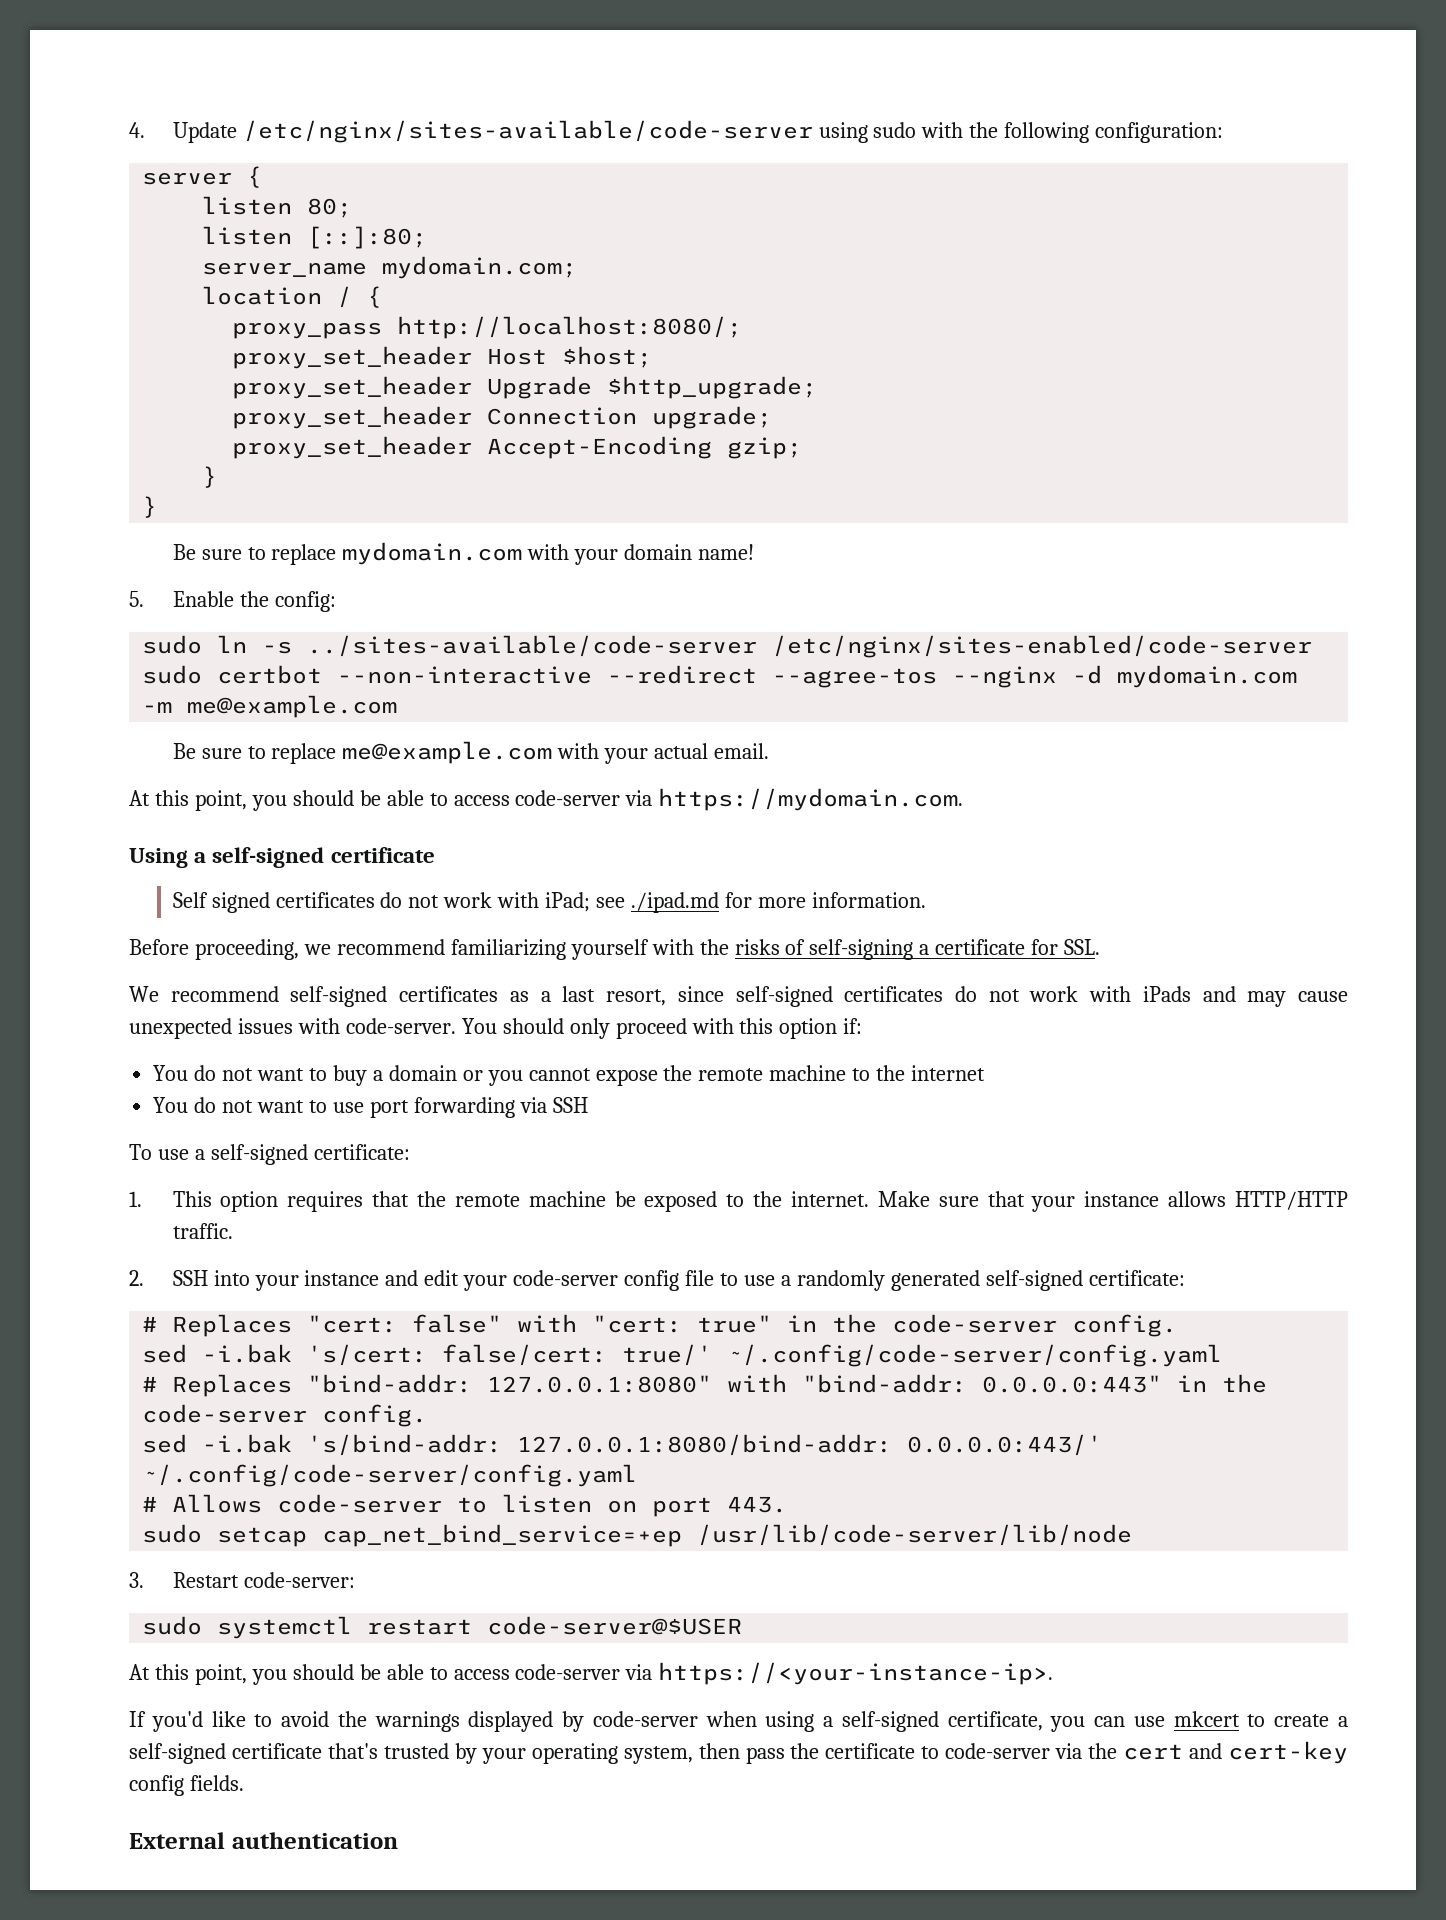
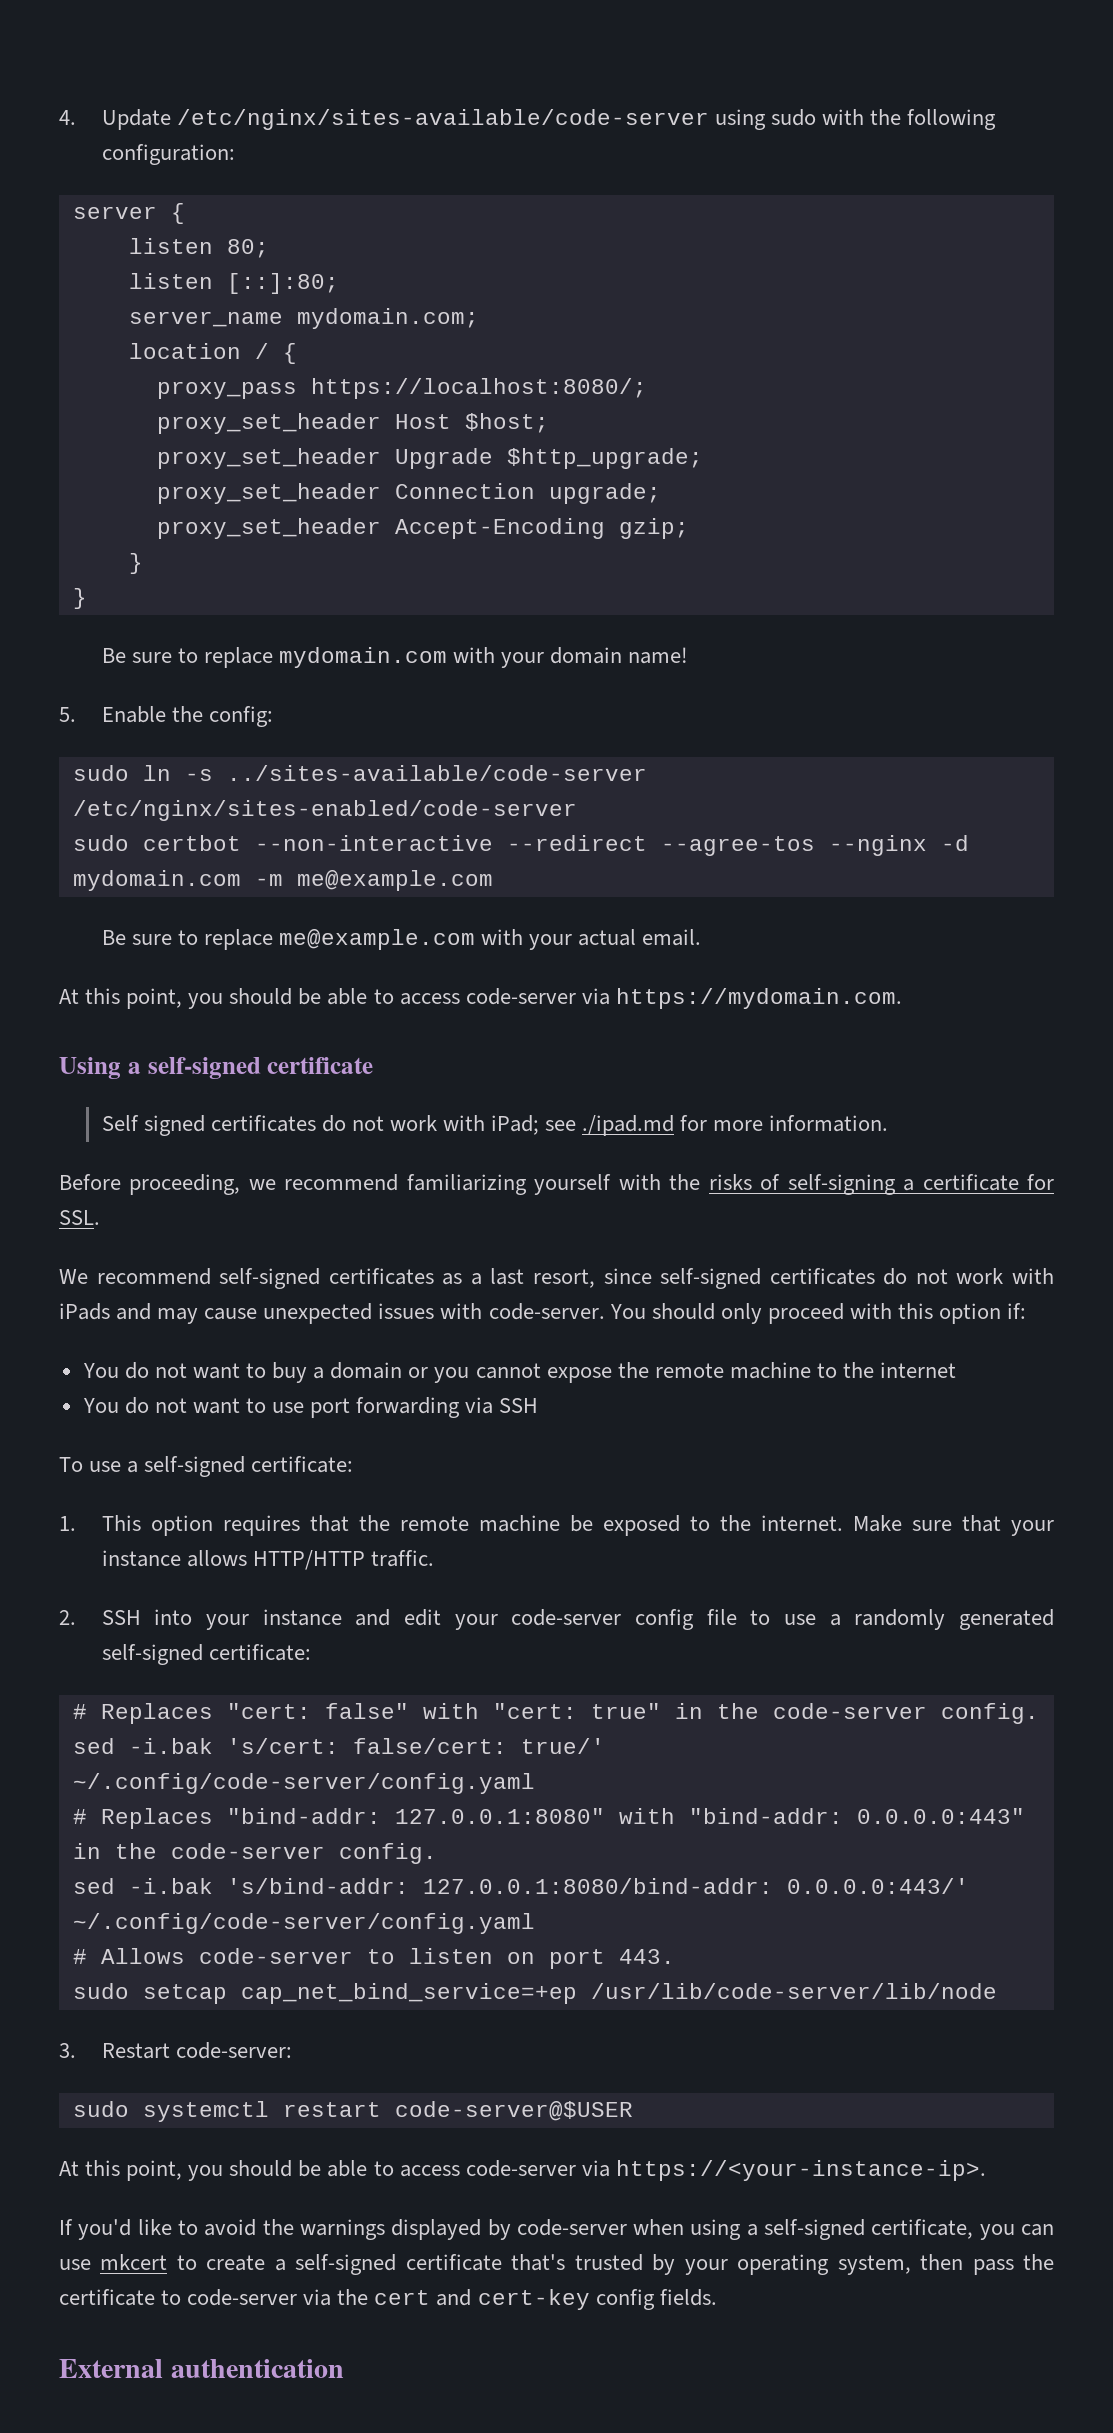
[397,316,743,339] http://localhost:8080/; -> [310,378,647,399] https://localhost:8080/;

